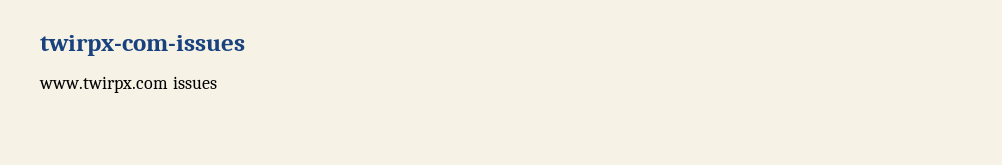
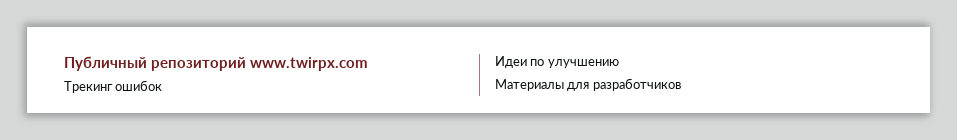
[40,35,245,56] [39,76,217,93] twirpx-com-issues // www.twirpx.com issues -> [64,56,368,71] [64,80,163,93] [495,56,619,68] [495,78,681,91] Публичный репозиторий www.twirpx.com // Трекинг ошибок // Идеи по улучшению // Материалы для разработчиков

